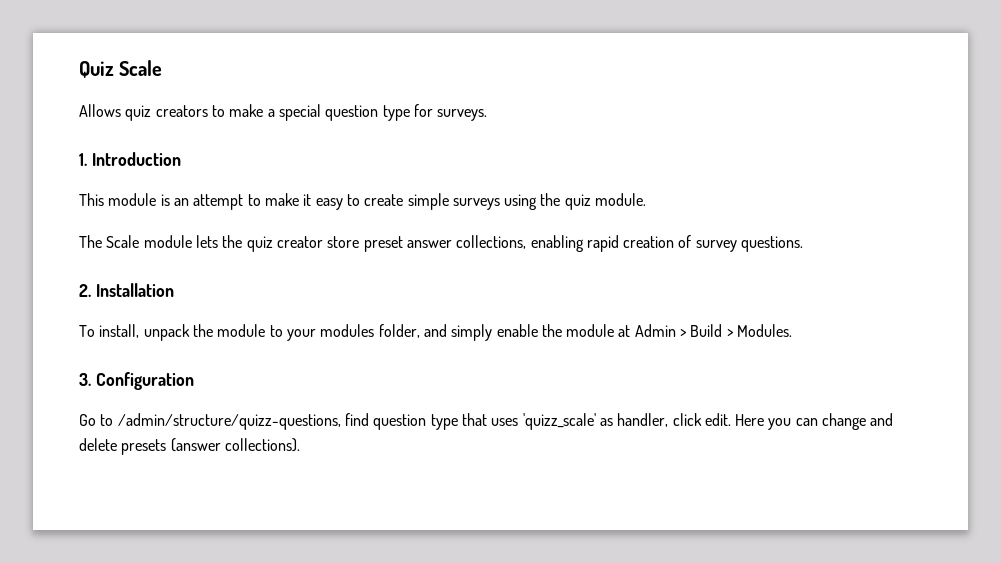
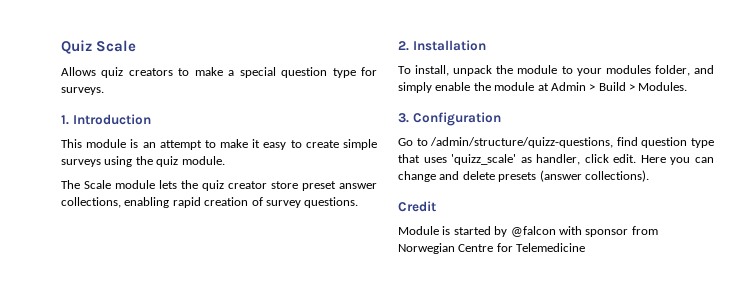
(300, 445) none -> [398,201,436,212] [398,226,658,237] [398,243,586,254] // Credit // Module is started by @falcon with sponsor from Norwegian Centre for Telemedicine

